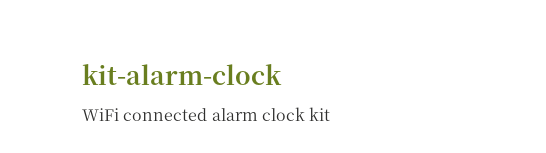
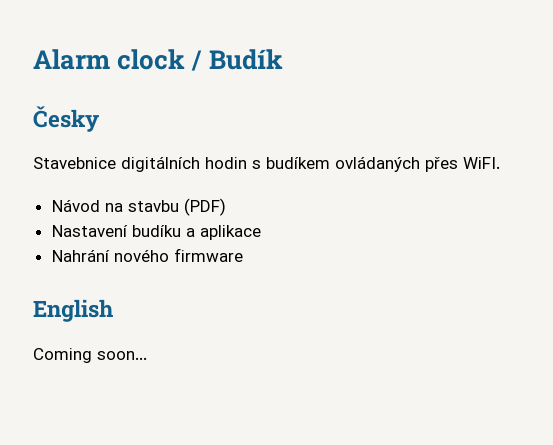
[82,64,282,85] [82,107,331,121] kit-alarm-clock // WiFi connected alarm clock kit -> [33,49,284,71] [33,106,99,132] [33,156,500,172] [51,198,226,216] [51,225,261,240] [51,248,243,262] [33,299,113,322] [33,348,147,363] Alarm clock / Budík // Česky // Stavebnice digitálních hodin s budíkem ovládaných přes WiFI. // Návod na stavbu (PDF) // Nastavení budíku a aplikace // Nahrání nového firmware // English // Coming soon...

